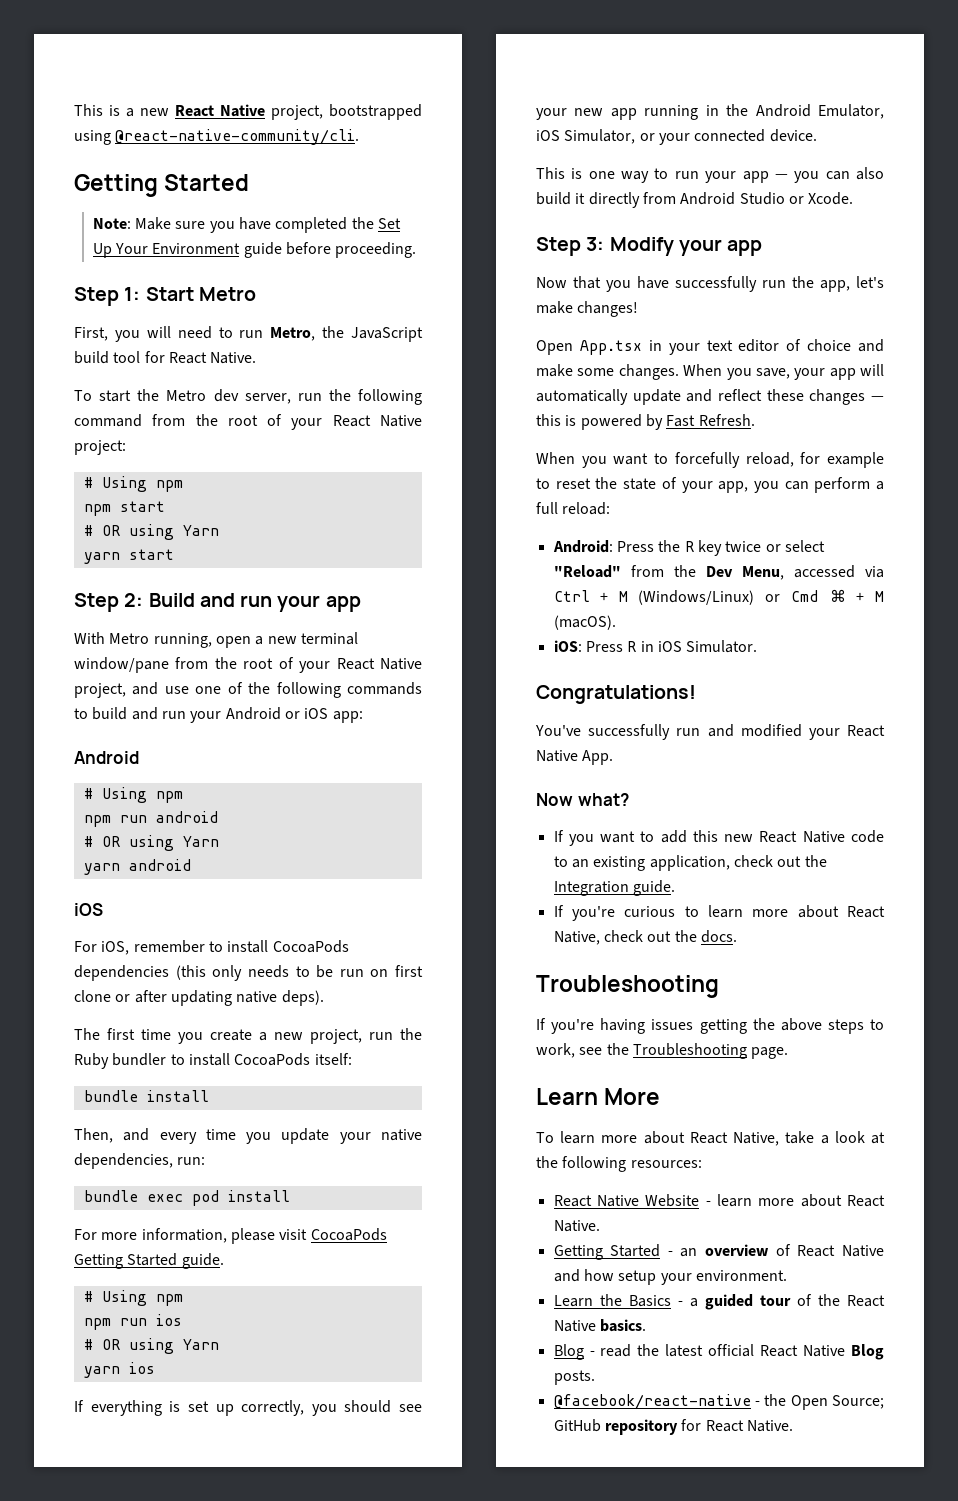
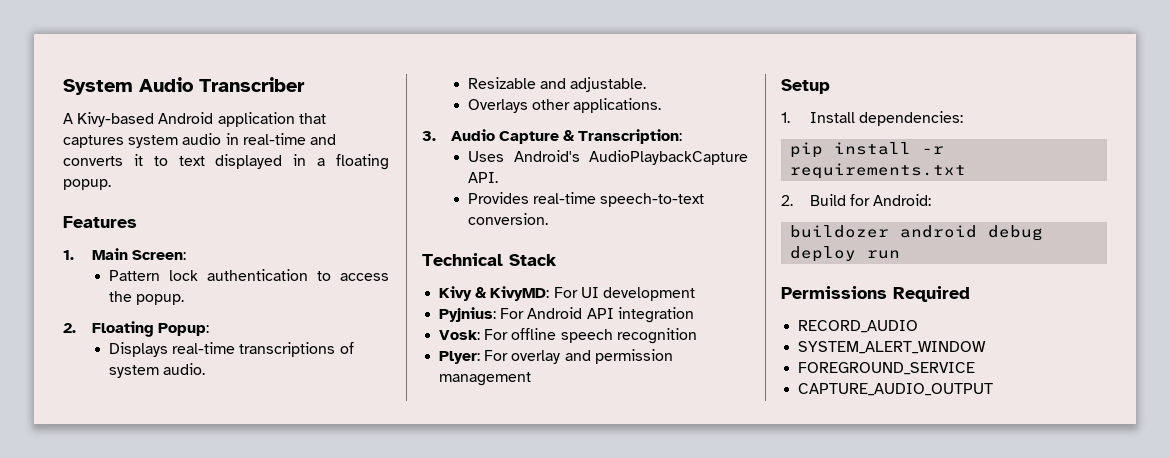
[74,104,422,120] [74,129,360,145] [74,174,250,197] [92,217,402,233] [92,242,417,258] [74,287,256,306] [74,326,423,342] [74,351,257,364] [74,389,422,405] [74,414,422,430] [74,440,126,455] [83,476,183,492] [83,501,165,516] [83,524,219,540] [83,549,174,564] [74,593,361,612] [74,632,358,648] [74,657,422,673] [74,682,422,698] [74,707,363,723] [74,751,139,764] [83,787,183,803] [83,811,218,827] [83,835,219,851] [83,859,191,875] [74,903,103,916] [74,940,349,955] [74,965,423,981] [74,990,324,1006] [74,1028,422,1044] [74,1053,352,1069] [83,1090,209,1102] [74,1128,422,1144] [74,1153,206,1169] [83,1190,290,1206] [74,1228,387,1244] [74,1253,224,1269] [83,1290,183,1306] [83,1314,182,1330] [83,1338,219,1354] [83,1362,155,1378] [74,1400,422,1416] [536,104,884,120] [536,129,817,145] [536,167,884,183] [536,192,854,208] [536,237,763,256] [536,276,884,292] [536,301,639,317] [536,339,884,355] [536,364,884,380] [536,389,884,405] [536,414,755,430] [536,452,884,468] [536,477,884,493] [536,502,611,515] [552,540,825,556] [553,565,884,580] [553,589,884,605] [553,615,616,630] [553,640,758,653] [536,685,696,704] [535,724,886,740] [536,750,614,765] [536,793,629,806] [553,830,884,846] [553,855,827,871] [553,880,675,896] [553,905,885,921] [553,930,737,945] [536,975,719,998] [536,1018,884,1034] [536,1043,789,1059] [536,1088,661,1105] [536,1131,885,1146] [536,1156,702,1172] [553,1194,885,1207] [553,1220,600,1232] [553,1244,884,1260] [553,1269,787,1285] [553,1294,885,1310] [553,1319,646,1332] [553,1344,884,1360] [553,1370,595,1385] [553,1394,884,1410] [553,1419,793,1435] This is a new React Native project, bootstrapped using @react-native-community/cli. // Getting Started // Note: Make sure you have completed the Set Up Your Environment guide before proceeding. // Step 1: Start Metro // First, you will need to run Metro, the JavaScript build tool for React Native. // To start the Metro dev server, run the following command from the root of your React Native project: // # Using npm // npm start // # OR using Yarn // yarn start // Step 2: Build and run your app // With Metro running, open a new terminal window/pane from the root of your React Native project, and use one of the following commands to build and run your Android or iOS app: // Android // # Using npm // npm run android // # OR using Yarn // yarn android // iOS // For iOS, remember to install CocoaPods dependencies (this only needs to be run on first clone or after updating native deps). // The first time you create a new project, run the Ruby bundler to install CocoaPods itself: // bundle install // Then, and every time you update your native dependencies, run: // bundle exec pod install // For more information, please visit CocoaPods Getting Started guide. // # Using npm // npm run ios // # OR using Yarn // yarn ios // If everything is set up correctly, you should see your new app running in the Android Emulator, iOS Simulator, or your connected device. // This is one way to run your app — you can also build it directly from Android Studio or Xcode. // Step 3: Modify your app // Now that you have successfully run the app, let's make changes! // Open App.tsx in your text editor of choice and make some changes. When you save, your app will automatically update and reflect these changes — this is powered by Fast Refresh. // When you want to forcefully reload, for example to reset the state of your app, you can perform a full reload: // Android: Press the R key twice or select "Reload" from the Dev Menu, accessed via Ctrl + M (Windows/Linux) or Cmd ⌘ + M (macOS). // iOS: Press R in iOS Simulator. // Congratulations! // You've successfully run and modified your React Native App. // Now what? // If you want to add this new React Native code to an existing application, check out the Integration guide. // If you're curious to learn more about React Native, check out the docs. // Troubleshooting // If you're having issues getting the above steps to work, see the Troubleshooting page. // Learn More // To learn more about React Native, take a look at the following resources: // React Native Website - learn more about React Native. // Getting Started - an overview of React Native and how setup your environment. // Learn the Basics - a guided tour of the React Native basics. // Blog - read the latest official React Native Blog posts. // @facebook/react-native - the Open Source; GitHub repository for React Native. -> [63,77,305,95] [63,112,326,127] [63,133,336,148] [63,154,389,170] [63,179,111,190] [63,216,137,228] [63,248,187,260] [108,269,389,281] [108,291,185,305] [63,321,210,337] [108,342,354,357] [108,363,206,378] [467,77,647,92] [467,98,662,113] [422,129,683,144] [467,150,748,165] [467,172,498,183] [467,192,705,207] [467,213,548,225] [422,253,557,266] [439,286,695,301] [439,307,694,323] [439,328,697,344] [439,349,673,364] [439,372,532,386] [781,79,830,94] [781,111,964,126] [790,142,945,158] [790,163,967,179] [781,194,932,206] [790,225,1044,241] [790,246,901,262] [781,286,970,302] [798,320,919,333] [798,341,987,354] [798,362,976,375] [798,383,994,396] System Audio Transcriber // A Kivy-based Android application that captures system audio in real-time and converts it to text displayed in a floating popup. // Features // 1. Main Screen: // Pattern lock authentication to access the popup. // 2. Floating Popup: // Displays real-time transcriptions of system audio. // Resizable and adjustable. // Overlays other applications. // 3. Audio Capture & Transcription: // Uses Android's AudioPlaybackCapture API. // Provides real-time speech-to-text conversion. // Technical Stack // Kivy & KivyMD: For UI development // Pyjnius: For Android API integration // Vosk: For offline speech recognition // Plyer: For overlay and permission management // Setup // 1. Install dependencies: // pip install -r requirements.txt // 2. Build for Android: // buildozer android debug deploy run // Permissions Required // RECORD_AUDIO // SYSTEM_ALERT_WINDOW // FOREGROUND_SERVICE // CAPTURE_AUDIO_OUTPUT

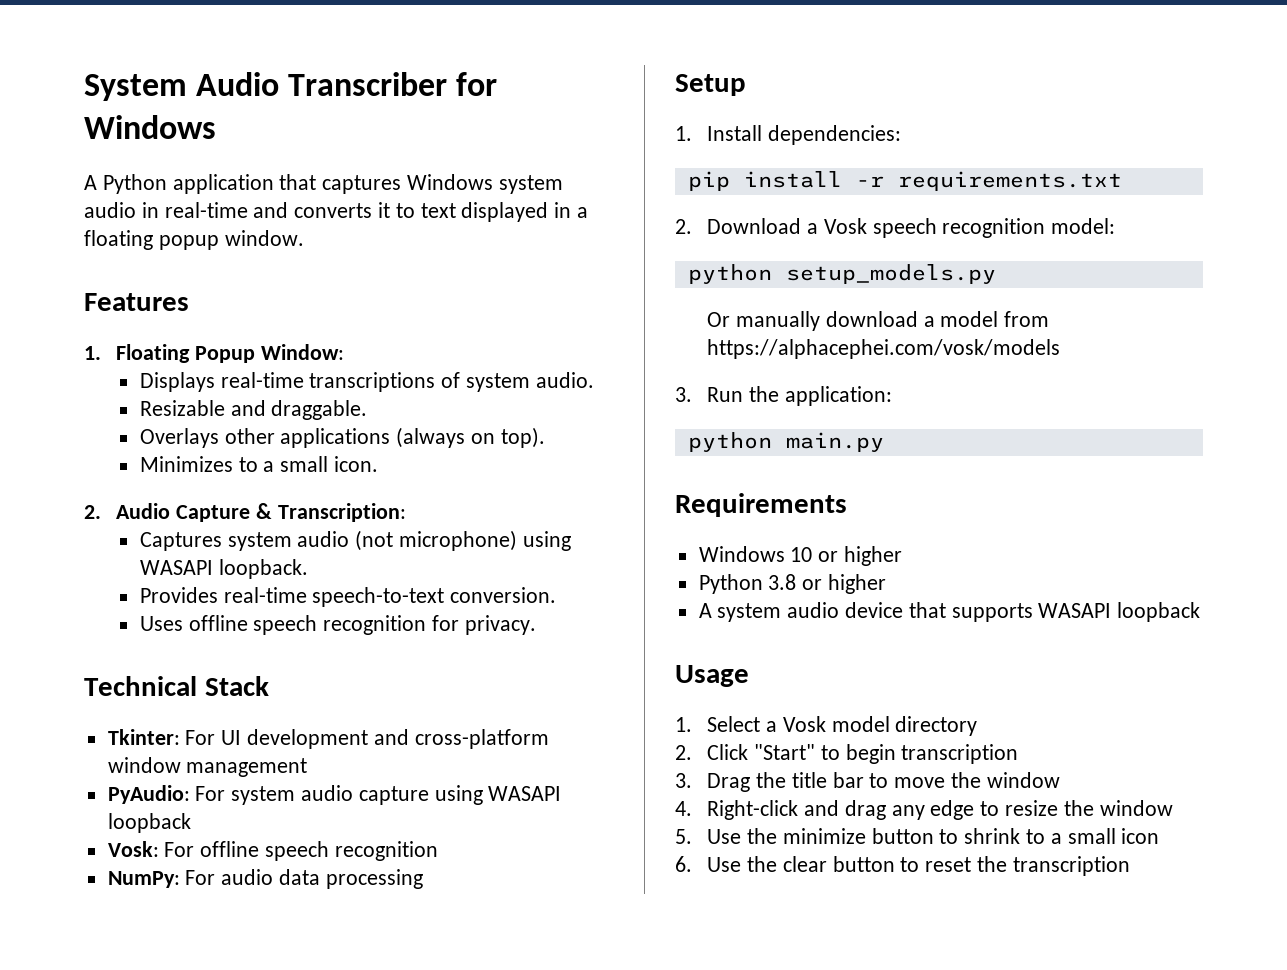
[63,112,214,127] // A Kivy-based Android -> [456,72,498,96] [84,115,216,139] [84,174,167,194] for Windows // A Python
(124, 141) none -> [407,174,494,190] Windows
[63,179,111,190] popup. -> [158,230,304,250] popup window.
[91,248,187,260] [108,269,389,281] [108,291,185,305] [63,321,210,337] Main Screen: // Pattern lock authentication to access the popup. // 2. Floating Popup: -> [116,344,344,363] Floating Popup Window:
[570,77,647,92] adjustable. -> [271,400,368,420] draggable.
[573,98,662,113] [422,129,683,144] [467,150,748,165] [467,172,498,183] [467,192,705,207] [467,213,548,225] applications. // 3. Audio Capture & Transcription: // Uses Android's AudioPlaybackCapture API. // Provides real-time speech-to-text conversion. -> [280,427,545,448] [139,456,379,472] [84,503,406,522] [139,530,571,551] [139,559,308,579] [139,587,557,607] [139,615,536,635] applications (always on top). // Minimizes to a small icon. // 2. Audio Capture & Transcription: // Captures system audio (not microphone) using WASAPI loopback. // Provides real-time speech-to-text conversion. // Uses offline speech recognition for privacy.
[439,286,550,301] Kivy & KivyMD: -> [107,729,180,745] Tkinter:
[439,307,694,323] // Pyjnius: For Android API integration -> [373,729,549,749] [107,757,308,777] [107,785,562,805] [107,813,191,833] and cross-platform window management // PyAudio: For system audio capture using WASAPI loopback
[439,349,673,364] [439,372,532,386] Plyer: For overlay and permission management -> [107,869,423,889] NumPy: For audio data processing
[809,194,932,206] [790,225,1044,241] [790,246,901,262] [781,286,970,302] [798,320,919,333] [798,341,987,354] [798,362,976,375] [798,383,994,396] Build for Android: // buildozer android debug deploy run // Permissions Required // RECORD_AUDIO // SYSTEM_ALERT_WINDOW // FOREGROUND_SERVICE // CAPTURE_AUDIO_OUTPUT -> [707,218,1116,238] [687,264,996,284] [707,311,1050,331] [707,339,1061,359] [675,386,892,406] [687,432,884,452] [675,493,847,517] [698,546,903,566] [698,574,887,594] [698,602,1201,622] [675,665,749,687] [675,716,978,736] [675,744,1019,764] [675,772,1060,792] [675,800,1173,820] [675,828,1160,844] [675,856,1130,876] Download a Vosk speech recognition model: // python setup_models.py // Or manually download a model from https://alphacephei.com/vosk/models // 3. Run the application: // python main.py // Requirements // Windows 10 or higher // Python 3.8 or higher // A system audio device that supports WASAPI loopback // Usage // 1. Select a Vosk model directory // 2. Click "Start" to begin transcription // 3. Drag the title bar to move the window // 4. Right-click and drag any edge to resize the window // 5. Use the minimize button to shrink to a small icon // 6. Use the clear button to reset the transcription

